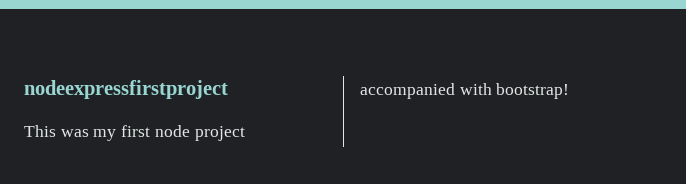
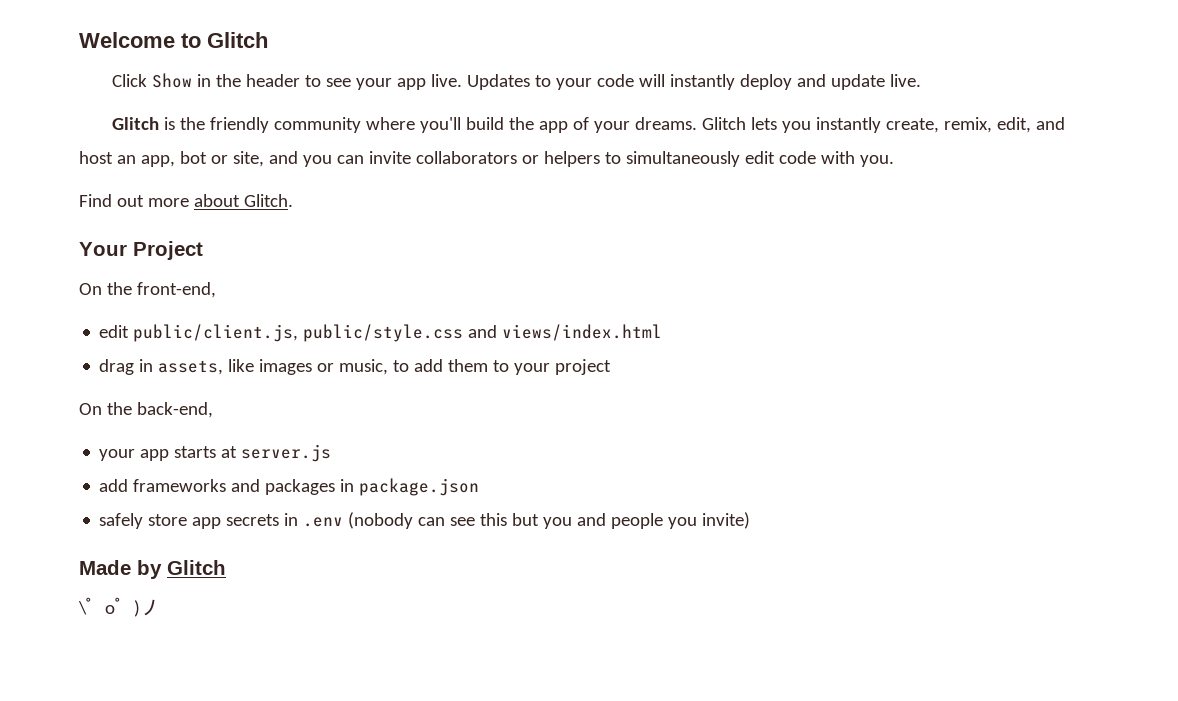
[24,80,228,99] [24,125,245,141] [360,83,570,99] nodeexpressfirstproject // This was my first node project accompanied with bootstrap! -> [79,32,268,48] [112,73,922,90] [112,117,1066,133] [79,151,894,167] [79,194,293,207] [79,241,203,260] [79,282,216,298] [99,324,663,342] [99,359,612,375] [79,402,213,418] [99,444,332,462] [99,478,480,496] [99,512,751,529] [79,560,226,579] [78,597,159,617] Welcome to Glitch // Click Show in the header to see your app live. Updates to your code will instantly deploy and update live. // Glitch is the friendly community where you'll build the app of your dreams. Glitch lets you instantly create, remix, edit, and host an app, bot or site, and you can invite collaborators or helpers to simultaneously edit code with you. // Find out more about Glitch. // Your Project // On the front-end, // edit public/client.js, public/style.css and views/index.html // drag in assets, like images or music, to add them to your project // On the back-end, // your app starts at server.js // add frameworks and packages in package.json // safely store app secrets in .env (nobody can see this but you and people you invite) // Made by Glitch // \゜o゜)ノ

